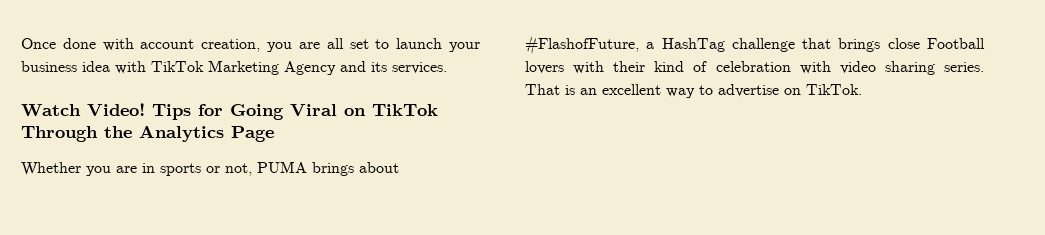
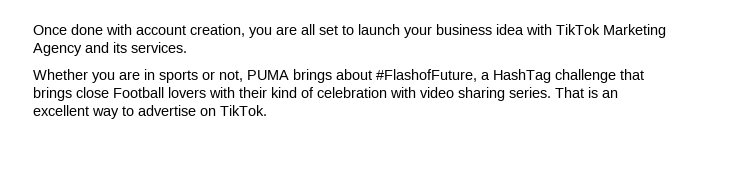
[21,103,438,120] [21,125,274,142] // Watch Video! Tips for Going Viral on TikTok Through the Analytics Page -> (187, 47) none

